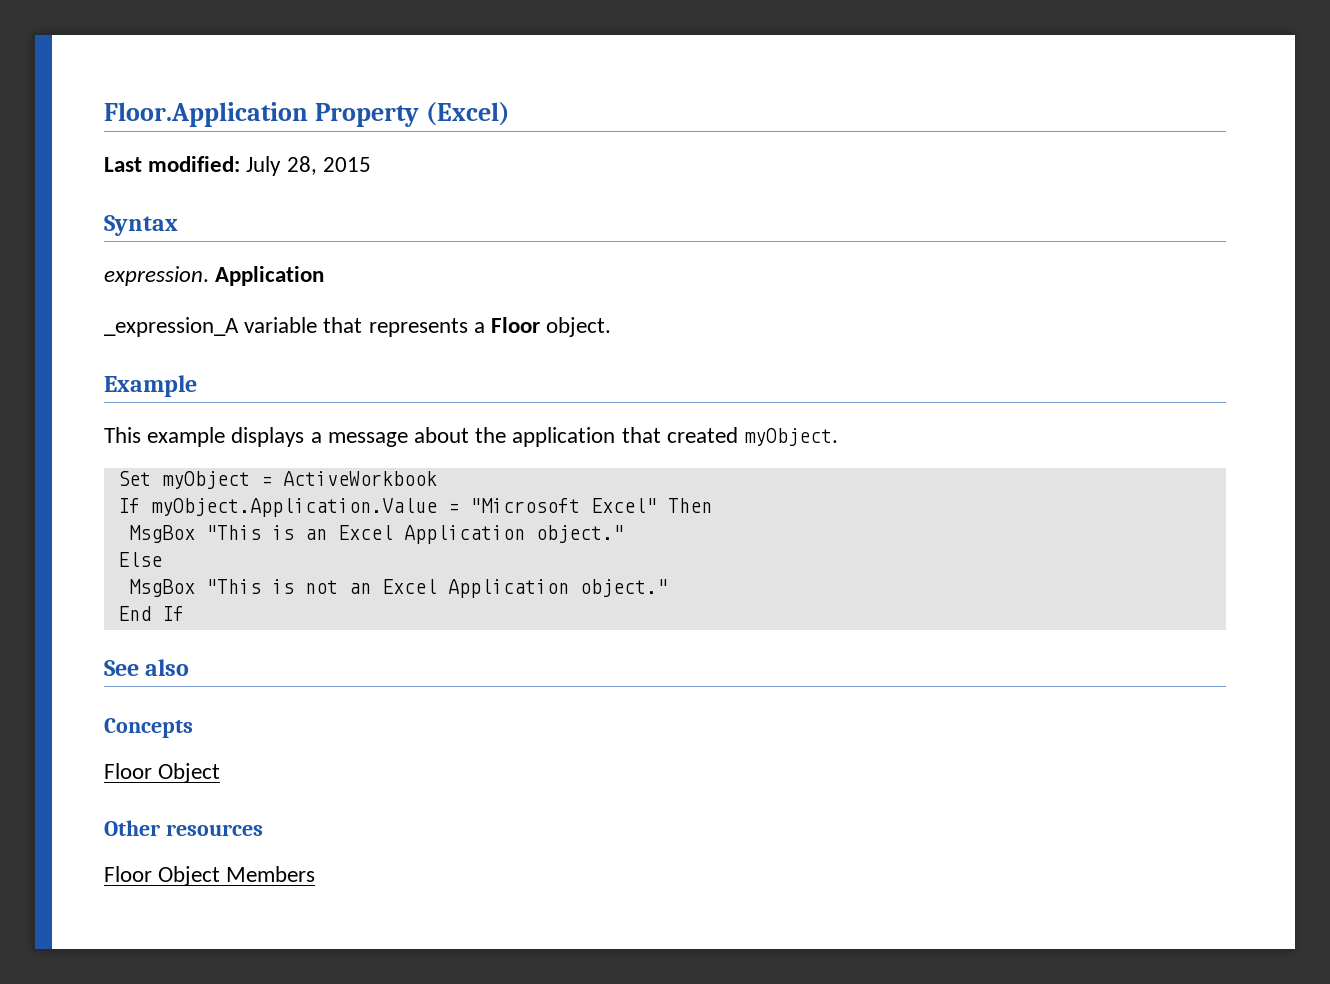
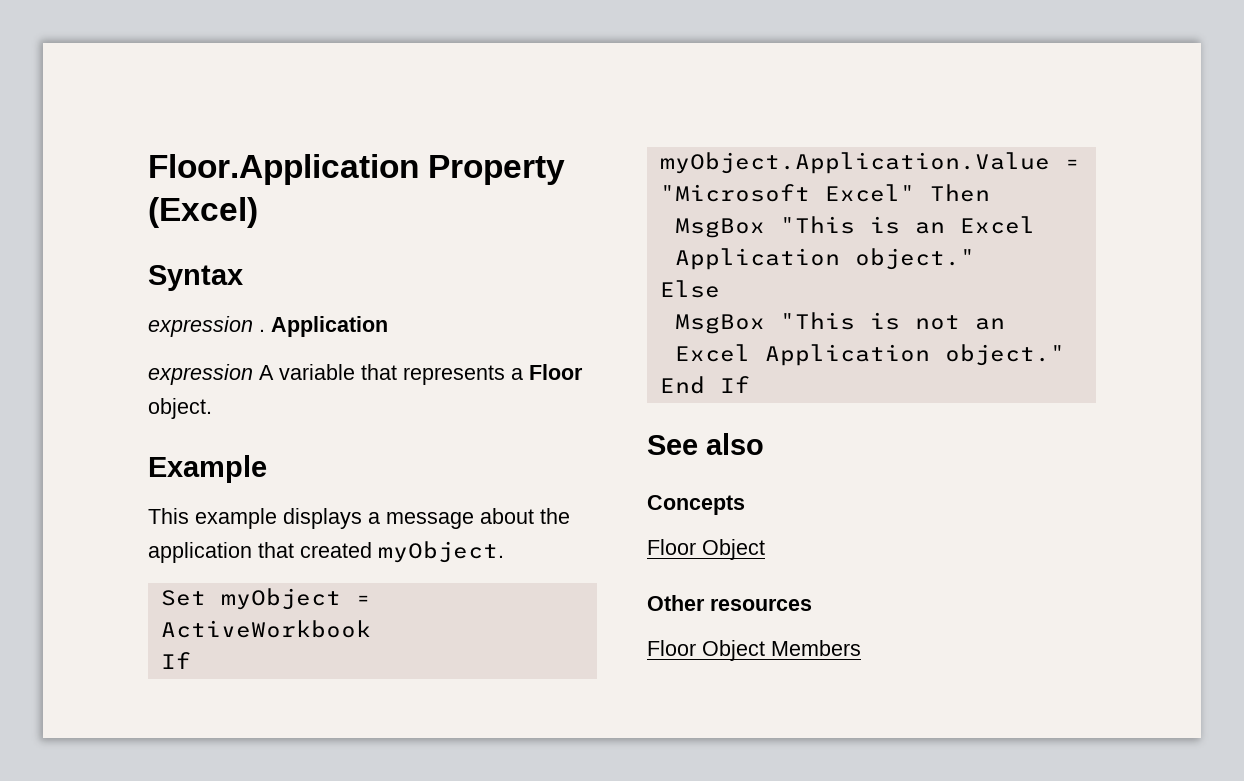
[104,156,371,176] // Last modified: July 28, 2015 -> (258, 212) none
[104,266,209,286] expression. -> [148,316,265,337] expression .
[104,317,239,337] _expression_A -> [148,364,274,385] expression A

